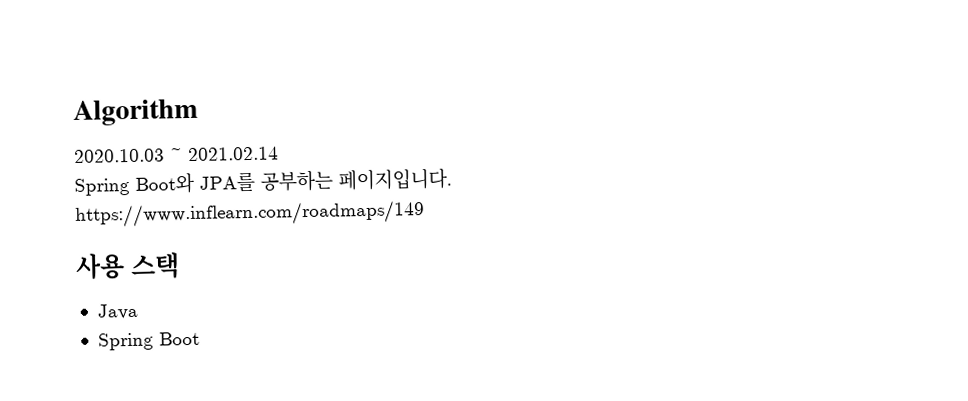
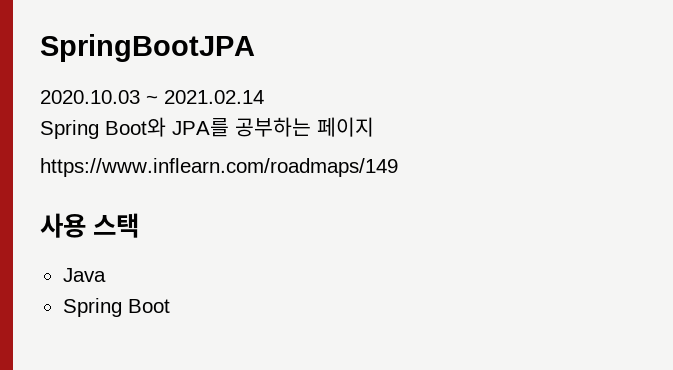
[73,98,198,126] Algorithm -> [40,34,255,62] SpringBootJPA
[338,168,452,191] 페이지입니다. -> [317,117,374,137] 페이지

